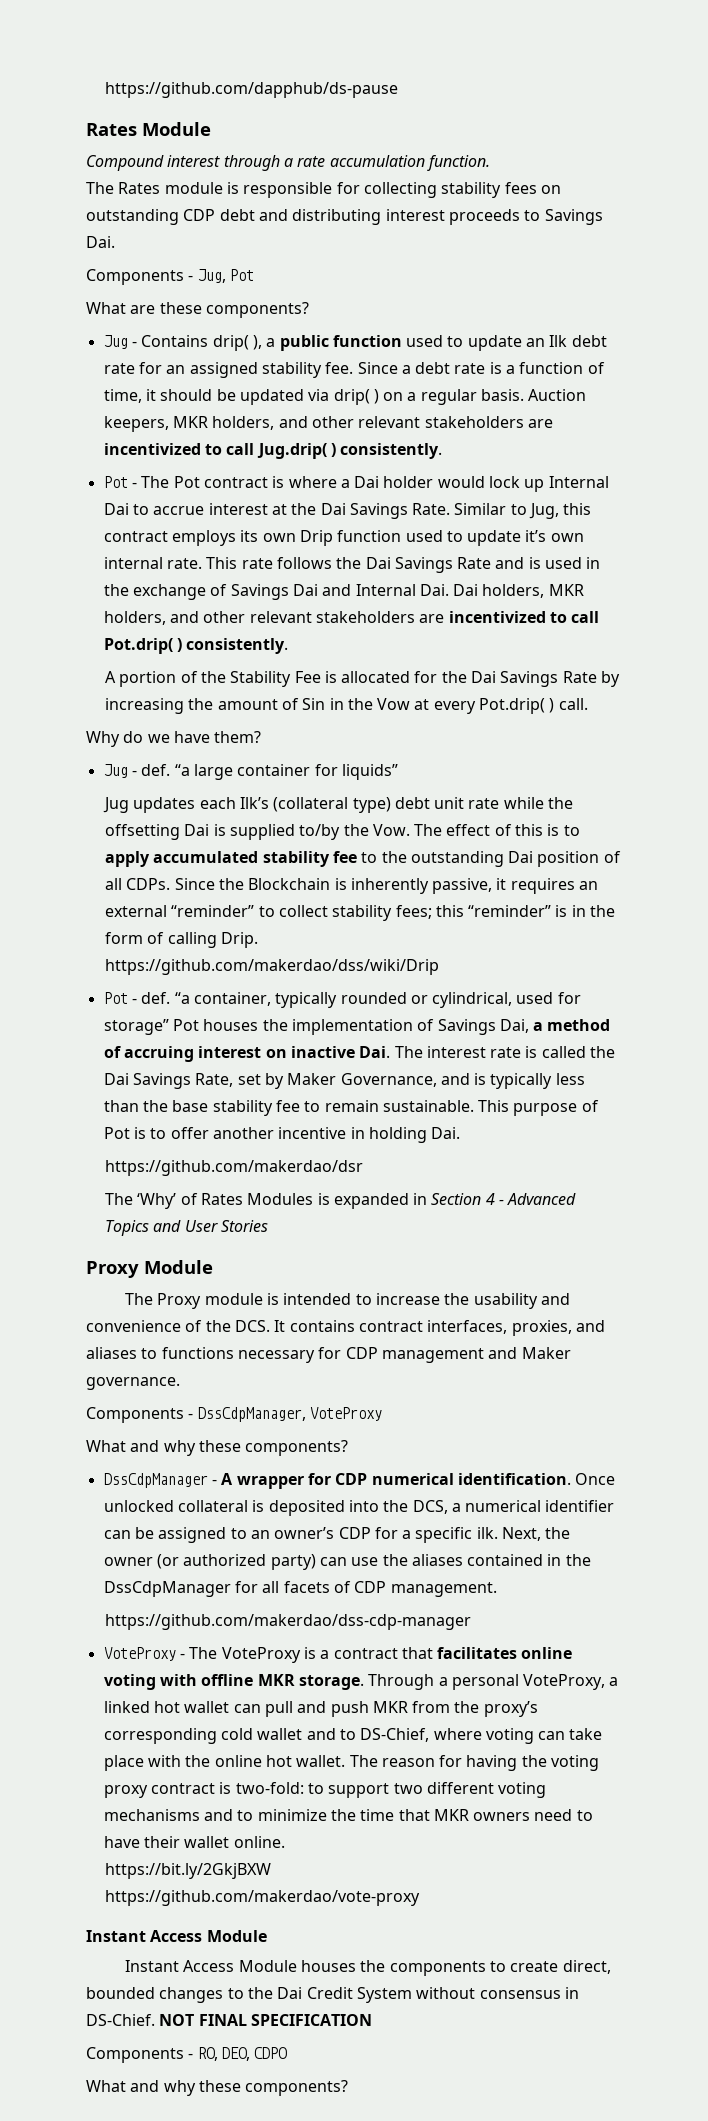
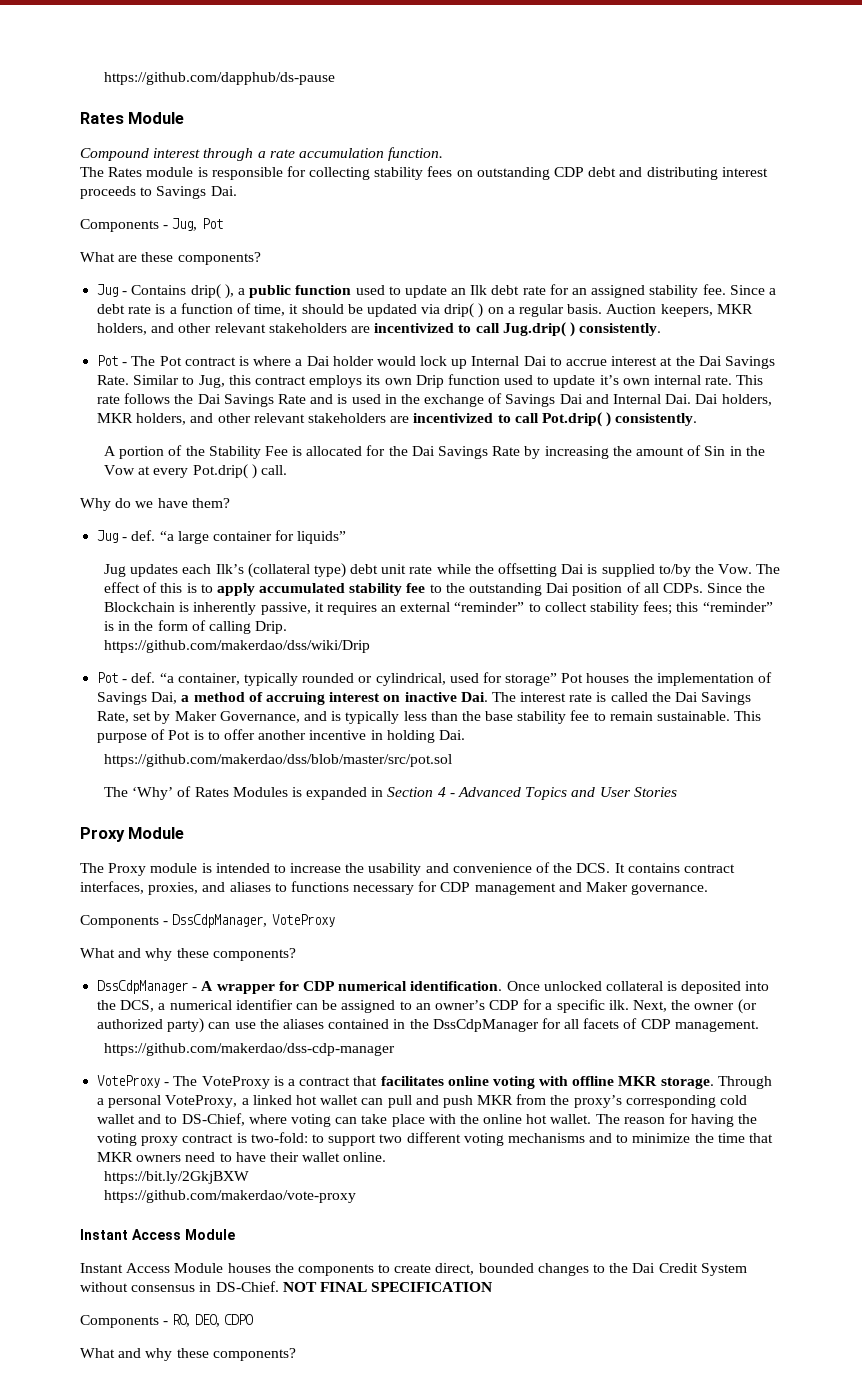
[104,1160,363,1176] https://github.com/makerdao/dsr -> [103,754,452,767] https://github.com/makerdao/dss/blob/master/src/pot.sol

